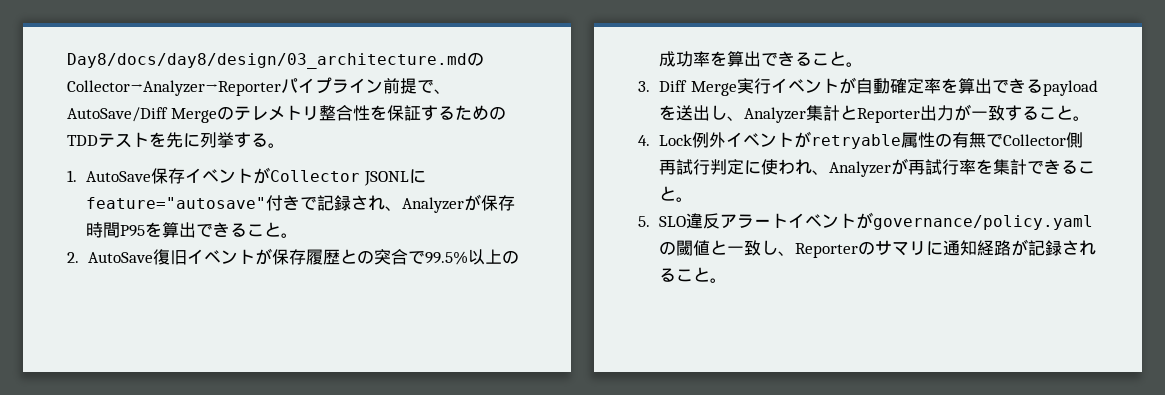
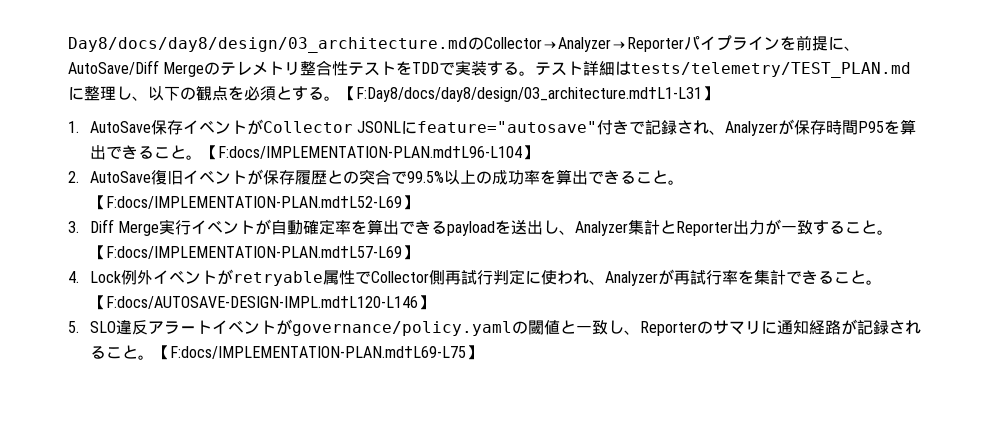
[383,78,434,94] 前提で -> [780,35,844,51] を前提に
[369,105,506,121] [67,132,285,148] を保証するためのTDDテストを先に列挙する。 -> [348,60,912,78] [68,86,718,102] テストをTDDで実装する。テスト詳細はtests/telemetry/TEST_PLAN.mdに整理し、以下の観点を必須とする。【F:Day8/docs/day8/design/03_architecture.md†L1-L31】
(299, 235) none -> [202,145,539,160] 【F:docs/IMPLEMENTATION-PLAN.md†L96-L104】
(863, 64) none -> [90,195,419,210] 【F:docs/IMPLEMENTATION-PLAN.md†L52-L69】
(1090, 118) none -> [90,245,419,260] 【F:docs/IMPLEMENTATION-PLAN.md†L57-L69】
[934,132,986,148] の有無 -> (356, 277) none
(693, 199) none -> [90,295,435,310] 【F:docs/AUTOSAVE-DESIGN-IMPL.md†L120-L146】
(727, 280) none -> [154,345,483,360] 【F:docs/IMPLEMENTATION-PLAN.md†L69-L75】

